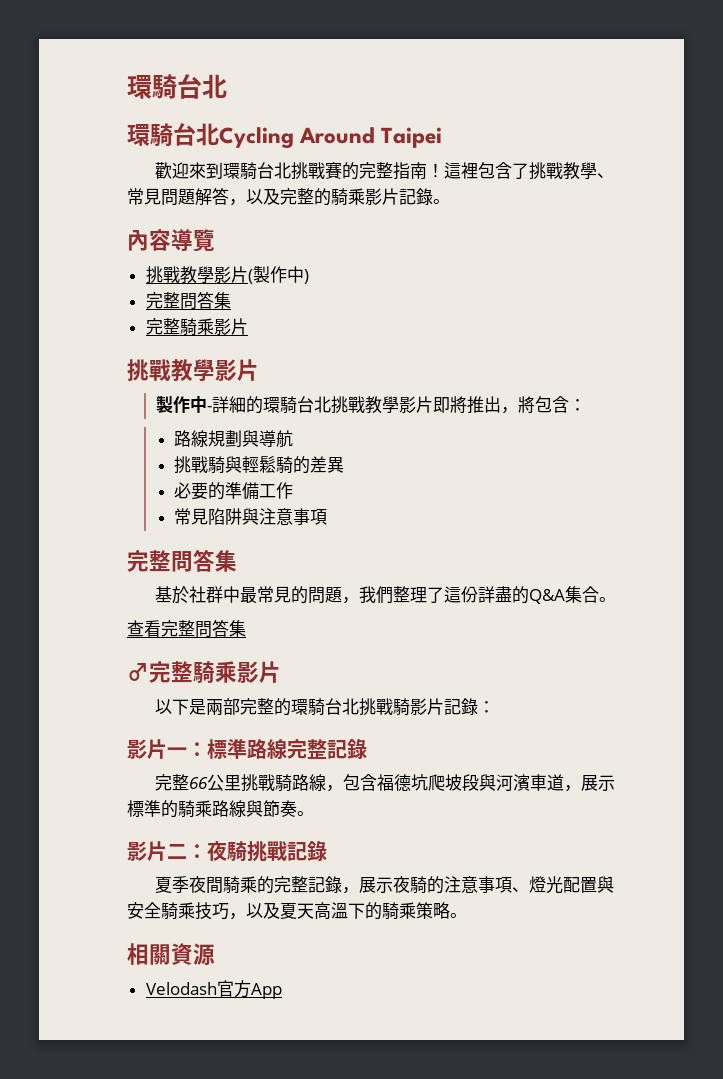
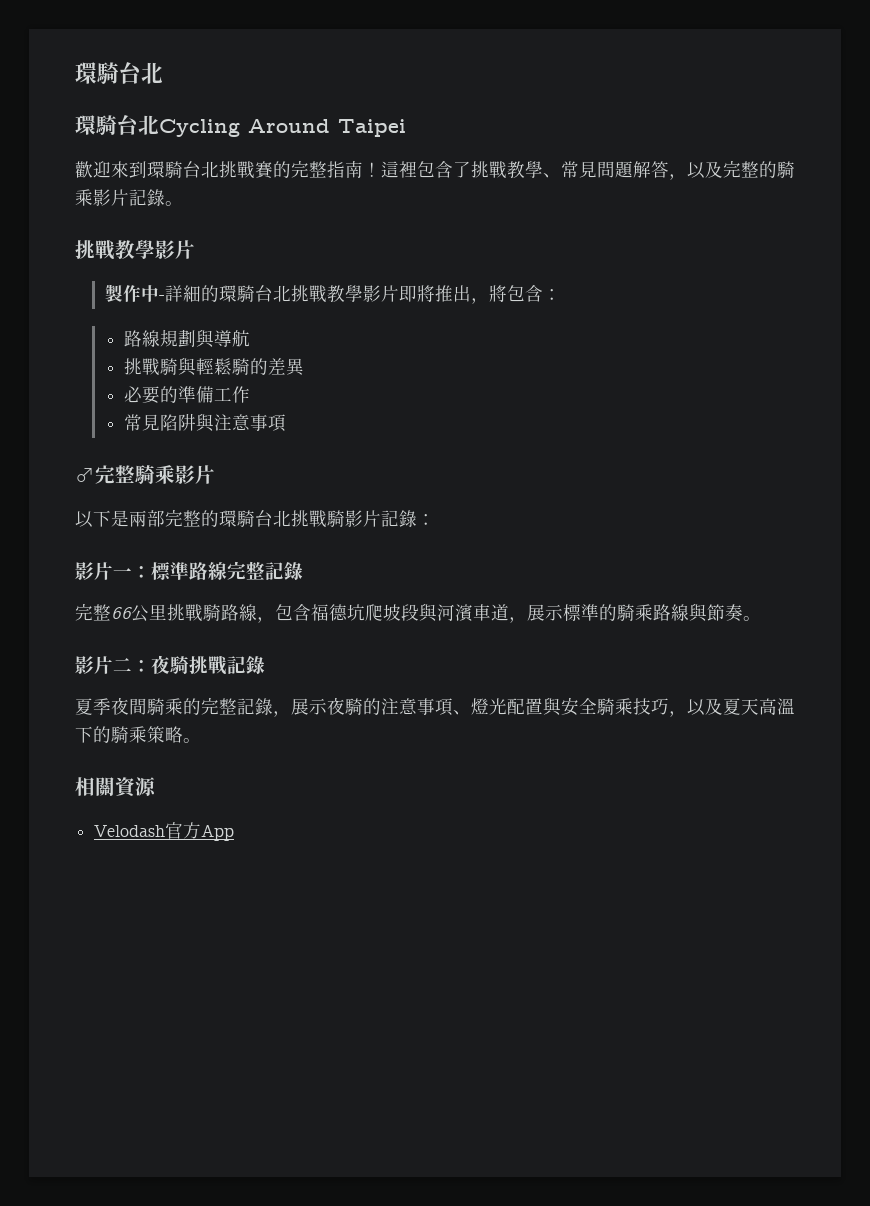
[127,229,215,252] [145,266,309,284] [145,291,231,310] [145,318,248,335] // 內容導覽 // 挑戰教學影片(製作中) // 完整問答集 // 完整騎乘影片 -> (183, 203) none
[127,549,237,572] [155,586,617,604] [127,619,246,638] // 完整問答集 // 基於社群中最常見的問題，我們整理了這份詳盡的Q&A集合。 // 查看完整問答集 -> (286, 423) none

